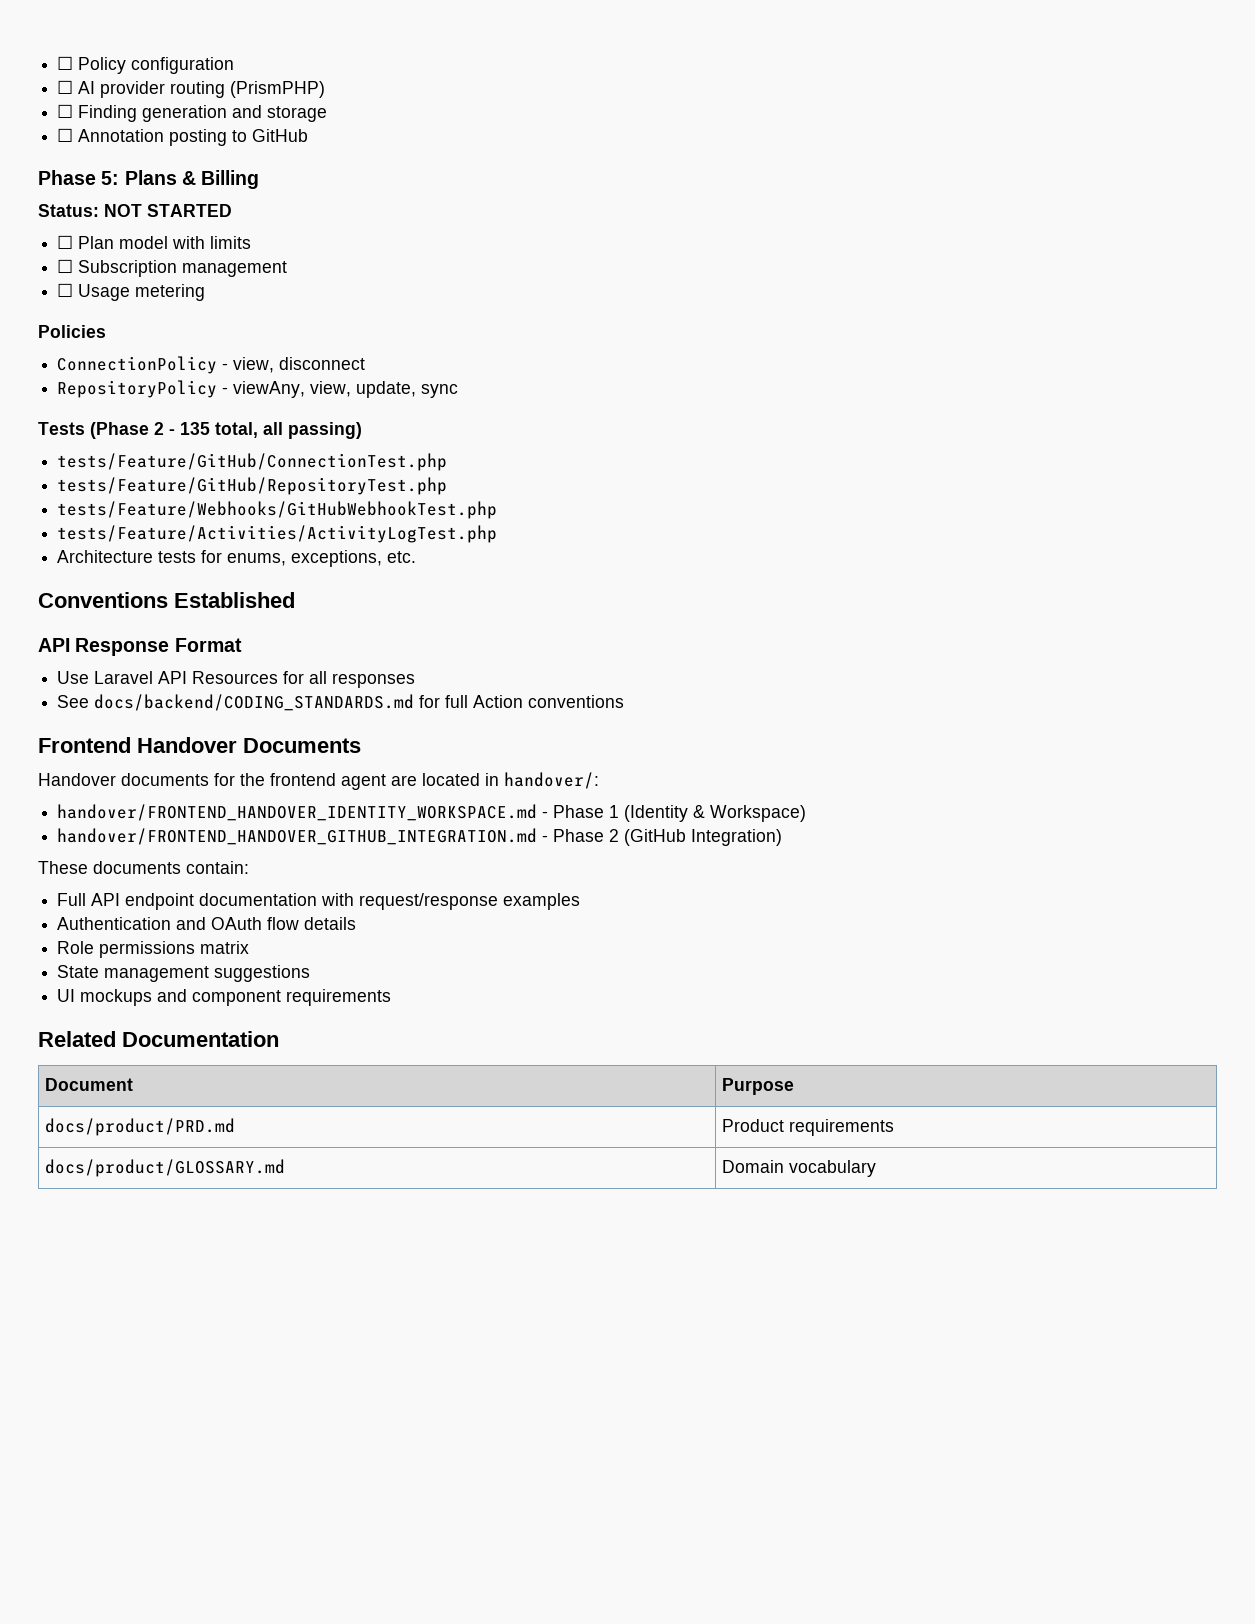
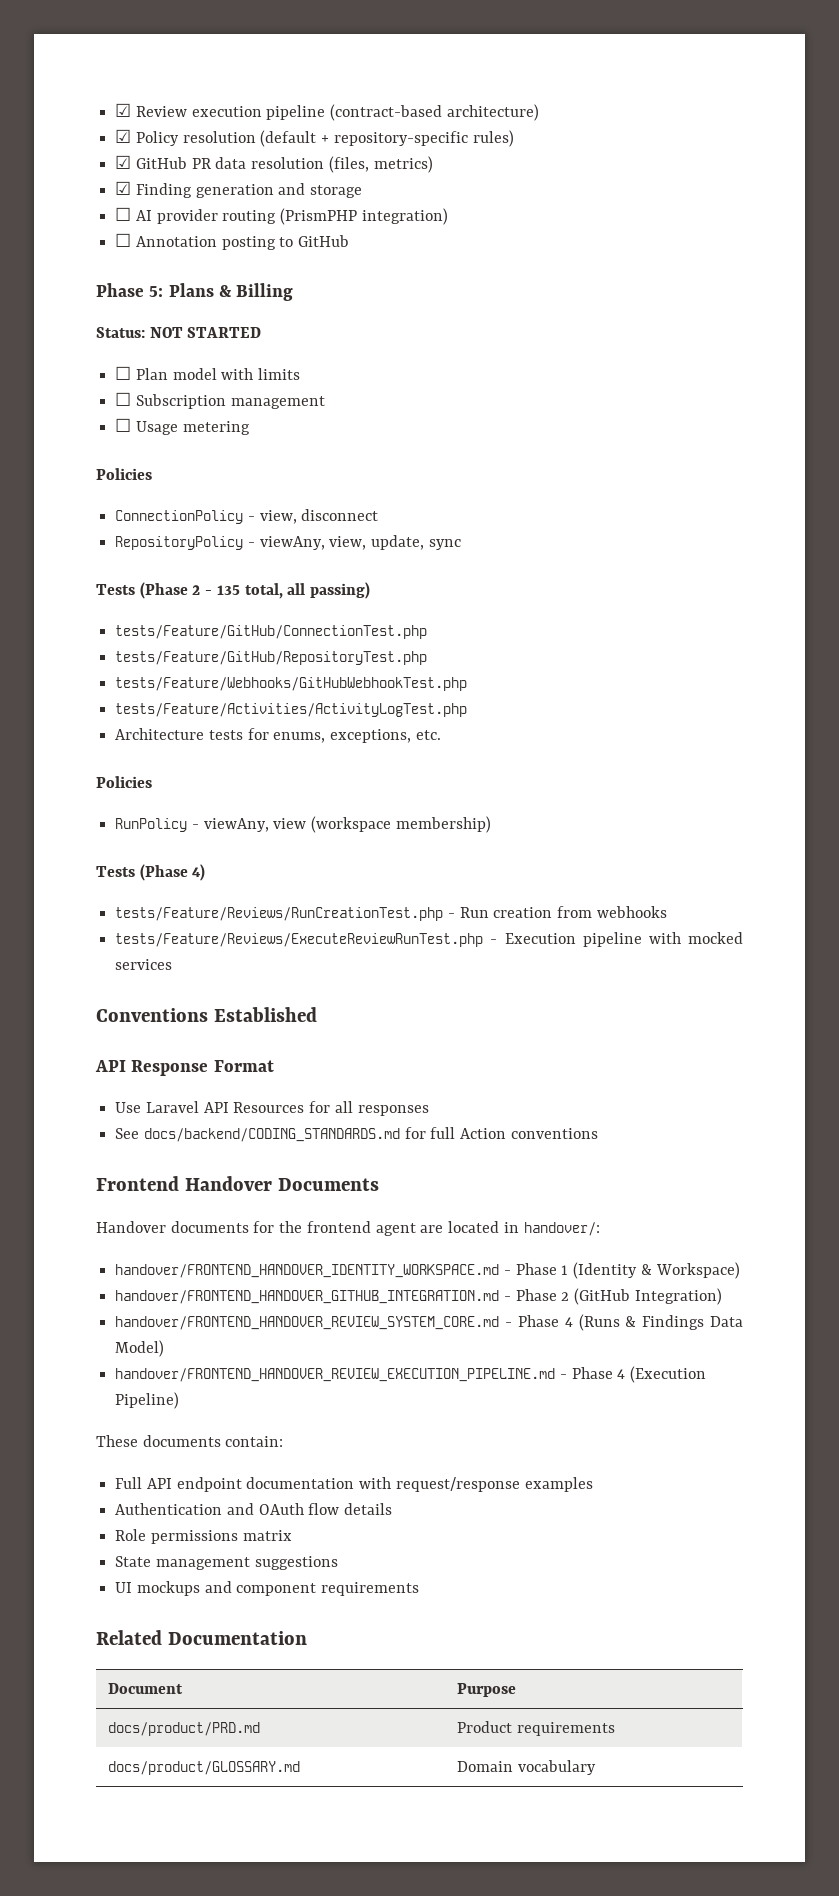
[57,56,235,74] [57,80,326,98] [57,104,328,122] ☐ Policy configuration // ☐ AI provider routing (PrismPHP) // ☐ Finding generation and storage -> [115,103,539,121] [115,129,514,147] [115,155,433,173] [115,181,363,198] [115,207,448,225] ☑ Review execution pipeline (contract-based architecture) // ☑ Policy resolution (default + repository-specific rules) // ☑ GitHub PR data resolution (files, metrics) // ☑ Finding generation and storage // ☐ AI provider routing (PrismPHP integration)
(417, 557) none -> [96,776,152,788] [115,816,491,833] [96,864,206,881] [115,906,667,921] [115,932,743,947] [115,959,173,970] // Policies // RunPolicy - viewAny, view (workspace membership) // Tests (Phase 4) // tests/Feature/Reviews/RunCreationTest.php - Run creation from webhooks // tests/Feature/Reviews/ExecuteReviewRunTest.php - Execution pipeline with mocked services
(783, 837) none -> [115,1314,743,1331] [115,1340,165,1357] [115,1366,707,1383] [115,1392,180,1409] // handover/FRONTEND_HANDOVER_REVIEW_SYSTEM_CORE.md - Phase 4 (Runs & Findings Data Model) // handover/FRONTEND_HANDOVER_REVIEW_EXECUTION_PIPELINE.md - Phase 4 (Execution Pipeline)

